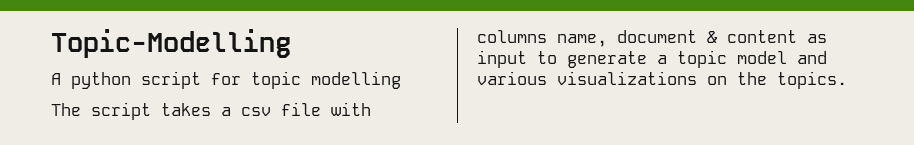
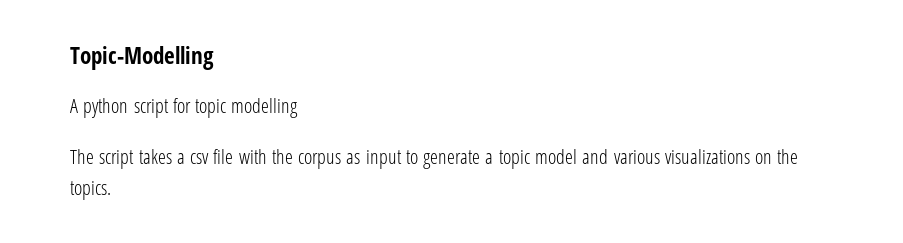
[477,30,797,47] columns name, document & content -> [271,149,342,169] the corpus

